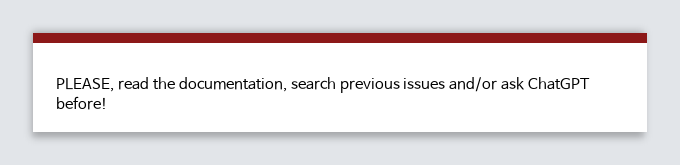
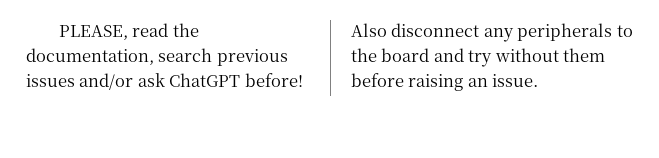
(108, 103) none -> [351,23,633,42] [351,48,606,67] [351,73,539,91] Also disconnect any peripherals to the board and try without them before raising an issue.

